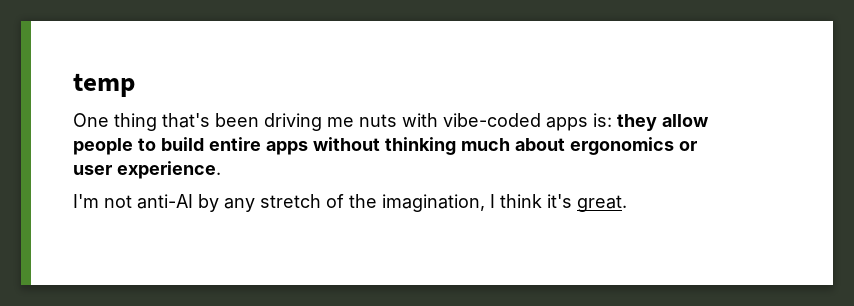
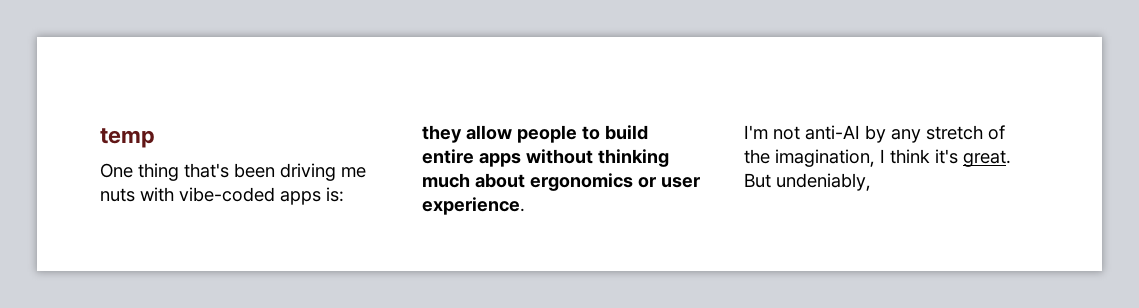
(627, 203) none -> [744,173,871,191] But undeniably,

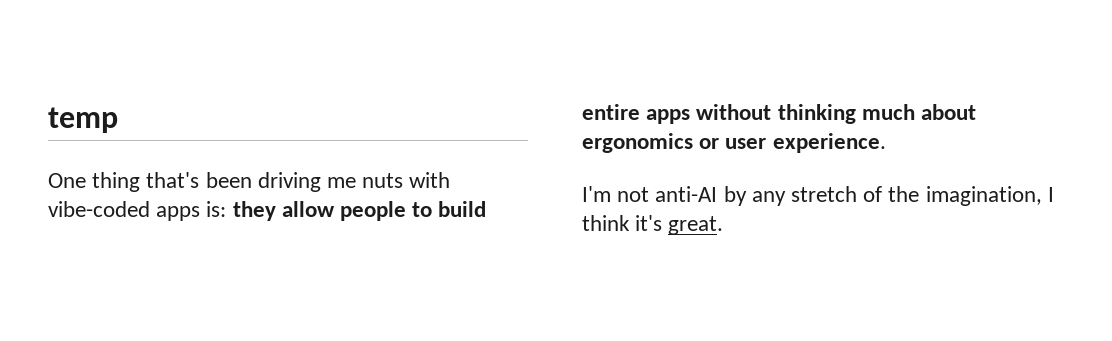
[744,173,871,191] But undeniably, -> (724, 225) none

